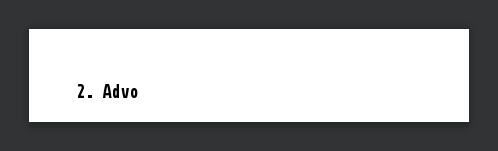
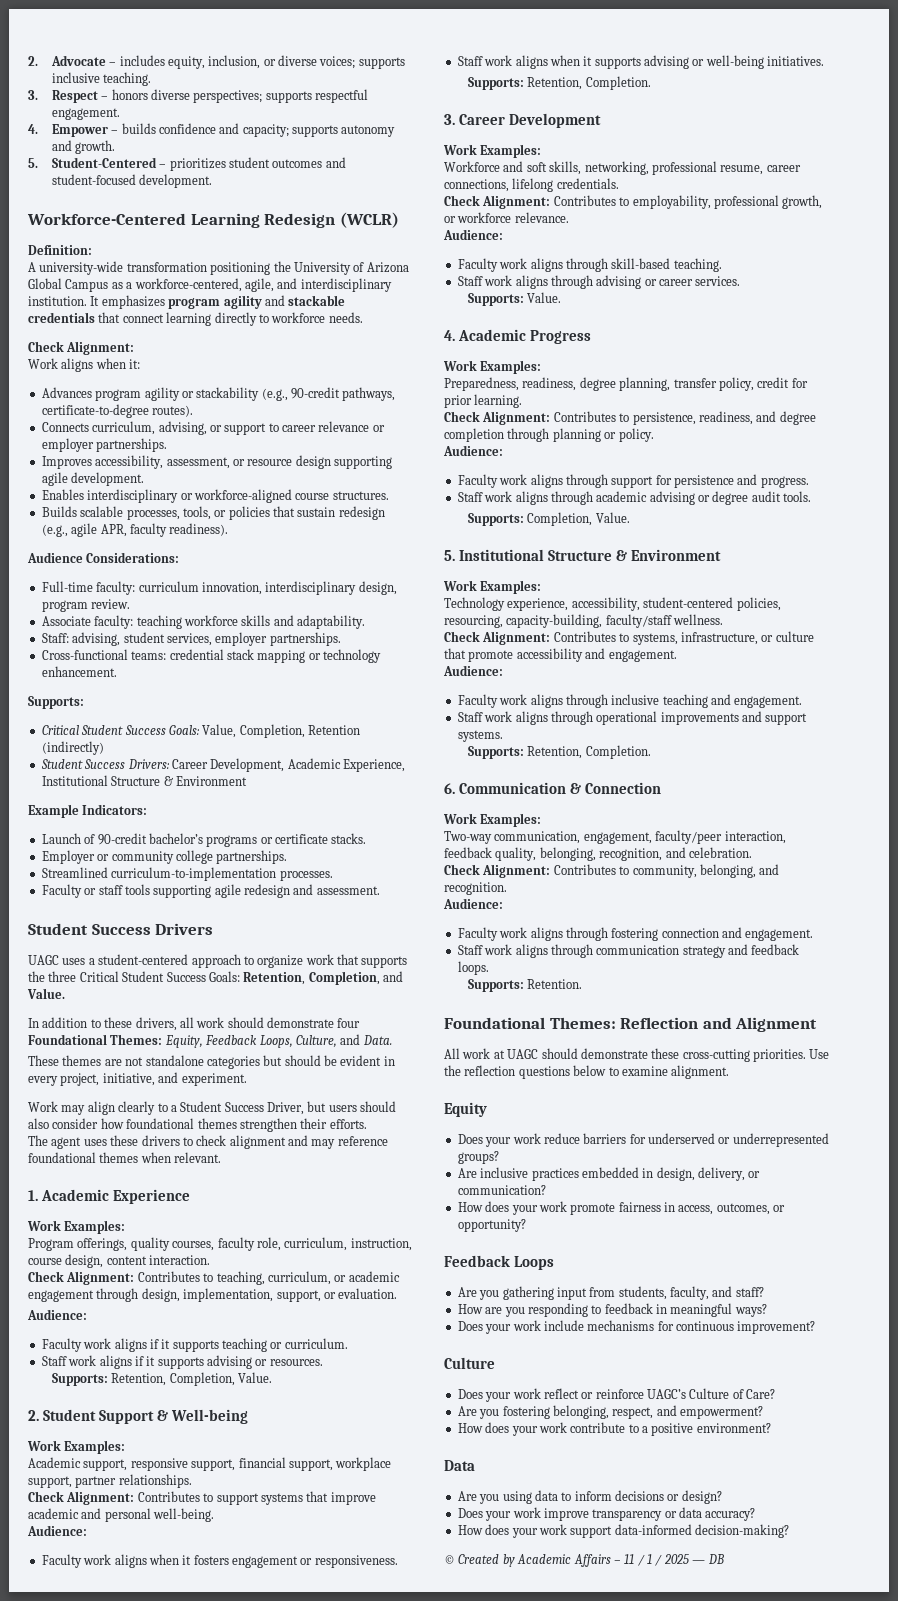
[76,84,139,98] 2. Advo -> [28,55,405,69] [51,72,152,86] [28,89,369,103] [51,108,120,120] [28,123,396,137] [51,140,116,154] [28,157,346,171] [51,174,213,188] [27,212,399,228] [28,245,92,255] [28,261,409,275] [28,278,392,292] [28,295,346,309] [28,312,363,326] [28,341,135,355] [28,358,141,372] [41,387,396,401] [41,404,194,418] [41,421,385,435] [41,438,168,452] [41,455,392,469] [41,472,145,486] [41,489,389,503] [41,506,385,520] [41,523,229,537] [27,552,180,563] [41,581,397,595] [41,599,131,612] [41,615,365,629] [41,632,341,646] [41,649,381,663] [41,666,117,677] [28,696,84,709] [41,724,360,738] [41,741,104,755] [40,758,405,772] [41,775,247,786] [28,804,148,818] [41,833,367,847] [41,850,288,864] [41,867,333,881] [41,884,380,898] [28,923,214,935] [28,954,408,968] [28,971,403,985] [27,988,65,999] [28,1017,361,1031] [28,1034,392,1048] [28,1055,395,1069] [28,1072,247,1086] [28,1101,397,1115] [28,1118,367,1132] [28,1135,388,1149] [28,1152,222,1163] [28,1189,190,1204] [27,1220,126,1234] [28,1237,412,1251] [28,1254,211,1268] [28,1271,400,1285] [28,1288,398,1302] [27,1309,87,1320] [41,1338,348,1352] [41,1355,323,1369] [51,1372,272,1386] [28,1409,248,1424] [27,1440,126,1454] [28,1457,392,1471] [28,1474,192,1488] [28,1491,376,1505] [28,1508,215,1522] [27,1525,87,1536] [41,1554,398,1568] [457,55,825,69] [467,76,651,90] [444,113,601,128] [443,144,542,158] [444,161,801,175] [444,178,619,192] [444,195,823,209] [444,212,569,223] [443,229,503,240] [457,258,722,272] [457,275,741,289] [467,292,562,306] [444,329,591,344] [443,360,542,374] [444,377,808,391] [444,394,523,408] [444,411,816,425] [444,428,654,442] [443,445,503,456] [457,474,809,488] [457,491,812,505] [467,512,630,526] [444,549,721,561] [443,580,542,594] [444,597,781,611] [444,614,724,628] [444,631,814,645] [444,648,677,662] [443,665,503,676] [457,694,803,708] [457,711,808,725] [457,730,503,742] [467,745,651,759] [444,782,661,794] [443,813,542,827] [444,830,786,844] [444,847,752,861] [444,864,780,878] [444,882,507,895] [443,898,503,909] [457,927,814,941] [457,944,800,958] [457,961,489,975] [467,979,583,992] [444,1017,818,1032] [444,1048,830,1062] [444,1065,730,1079] [444,1102,487,1117] [457,1133,829,1147] [457,1151,499,1164] [457,1167,761,1181] [457,1185,546,1195] [457,1201,786,1215] [457,1219,526,1232] [444,1255,554,1270] [457,1286,764,1300] [457,1303,767,1317] [457,1320,816,1334] [444,1357,495,1369] [457,1388,776,1402] [457,1405,763,1419] [457,1422,771,1436] [444,1460,475,1471] [457,1490,722,1504] [457,1507,756,1521] [457,1524,789,1538] [444,1554,724,1567] 2. Advocate – includes equity, inclusion, or diverse voices; supports inclusive teaching. // 3. Respect – honors diverse perspectives; supports respectful engagement. // 4. Empower – builds confidence and capacity; supports autonomy and growth. // 5. Student-Centered – prioritizes student outcomes and student-focused development. // Workforce-Centered Learning Redesign (WCLR) // Definition: // A university-wide transformation positioning the University of Arizona Global Campus as a workforce-centered, agile, and interdisciplinary institution. It emphasizes program agility and stackable credentials that connect learning directly to workforce needs. // Check Alignment: // Work aligns when it: // Advances program agility or stackability (e.g., 90-credit pathways, certificate-to-degree routes). // Connects curriculum, advising, or support to career relevance or employer partnerships. // Improves accessibility, assessment, or resource design supporting agile development. // Enables interdisciplinary or workforce-aligned course structures. // Builds scalable processes, tools, or policies that sustain redesign (e.g., agile APR, faculty readiness). // Audience Considerations: // Full-time faculty: curriculum innovation, interdisciplinary design, program review. // Associate faculty: teaching workforce skills and adaptability. // Staff: advising, student services, employer partnerships. // Cross-functional teams: credential stack mapping or technology enhancement. // Supports: // Critical Student Success Goals: Value, Completion, Retention (indirectly) // Student Success Drivers: Career Development, Academic Experience, Institutional Structure & Environment // Example Indicators: // Launch of 90-credit bachelor’s programs or certificate stacks. // Employer or community college partnerships. // Streamlined curriculum-to-implementation processes. // Faculty or staff tools supporting agile redesign and assessment. // Student Success Drivers // UAGC uses a student-centered approach to organize work that supports the three Critical Student Success Goals: Retention, Completion, and Value. // In addition to these drivers, all work should demonstrate four Foundational Themes: Equity, Feedback Loops, Culture, and Data. // These themes are not standalone categories but should be evident in every project, initiative, and experiment. // Work may align clearly to a Student Success Driver, but users should also consider how foundational themes strengthen their efforts. // The agent uses these drivers to check alignment and may reference foundational themes when relevant. // 1. Academic Experience // Work Examples: // Program offerings, quality courses, faculty role, curriculum, instruction, course design, content interaction. // Check Alignment: Contributes to teaching, curriculum, or academic engagement through design, implementation, support, or evaluation. // Audience: // Faculty work aligns if it supports teaching or curriculum. // Staff work aligns if it supports advising or resources. // Supports: Retention, Completion, Value. // 2. Student Support & Well-being // Work Examples: // Academic support, responsive support, financial support, workplace support, partner relationships. // Check Alignment: Contributes to support systems that improve academic and personal well-being. // Audience: // Faculty work aligns when it fosters engagement or responsiveness. // Staff work aligns when it supports advising or well-being initiatives. // Supports: Retention, Completion. // 3. Career Development // Work Examples: // Workforce and soft skills, networking, professional resume, career connections, lifelong credentials. // Check Alignment: Contributes to employability, professional growth, or workforce relevance. // Audience: // Faculty work aligns through skill-based teaching. // Staff work aligns through advising or career services. // Supports: Value. // 4. Academic Progress // Work Examples: // Preparedness, readiness, degree planning, transfer policy, credit for prior learning. // Check Alignment: Contributes to persistence, readiness, and degree completion through planning or policy. // Audience: // Faculty work aligns through support for persistence and progress. // Staff work aligns through academic advising or degree audit tools. // Supports: Completion, Value. // 5. Institutional Structure & Environment // Work Examples: // Technology experience, accessibility, student-centered policies, resourcing, capacity-building, faculty/staff wellness. // Check Alignment: Contributes to systems, infrastructure, or culture that promote accessibility and engagement. // Audience: // Faculty work aligns through inclusive teaching and engagement. // Staff work aligns through operational improvements and support systems. // Supports: Retention, Completion. // 6. Communication & Connection // Work Examples: // Two-way communication, engagement, faculty/peer interaction, feedback quality, belonging, recognition, and celebration. // Check Alignment: Contributes to community, belonging, and recognition. // Audience: // Faculty work aligns through fostering connection and engagement. // Staff work aligns through communication strategy and feedback loops. // Supports: Retention. // Foundational Themes: Reflection and Alignment // All work at UAGC should demonstrate these cross-cutting priorities. Use the reflection questions below to examine alignment. // Equity // Does your work reduce barriers for underserved or underrepresented groups? // Are inclusive practices embedded in design, delivery, or communication? // How does your work promote fairness in access, outcomes, or opportunity? // Feedback Loops // Are you gathering input from students, faculty, and staff? // How are you responding to feedback in meaningful ways? // Does your work include mechanisms for continuous improvement? // Culture // Does your work reflect or reinforce UAGC’s Culture of Care? // Are you fostering belonging, respect, and empowerment? // How does your work contribute to a positive environment? // Data // Are you using data to inform decisions or design? // Does your work improve transparency or data accuracy? // How does your work support data-informed decision-making? // © Created by Academic Affairs – 11 / 1 / 2025 — DB

